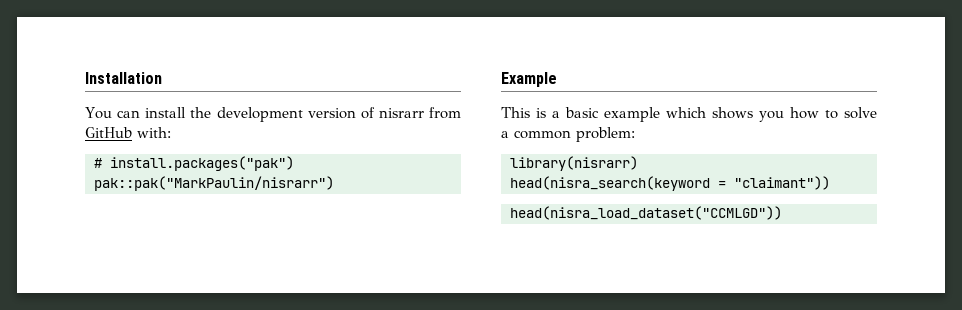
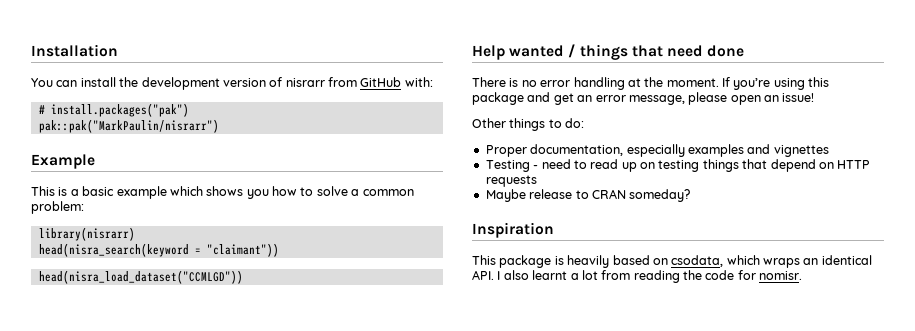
(782, 213) none -> [472,44,745,60] [472,77,830,90] [472,92,815,105] [472,118,585,131] [485,144,829,157] [485,159,871,172] [485,175,537,187] [485,189,691,202] [472,222,554,238] [472,255,872,268] [472,270,803,283] // Help wanted / things that need done // There is no error handling at the moment. If you’re using this package and get an error message, please open an issue! // Other things to do: // Proper documentation, especially examples and vignettes // Testing - need to read up on testing things that depend on HTTP requests // Maybe release to CRAN someday? // Inspiration // This package is heavily based on csodata, which wraps an identical API. I also learnt a lot from reading the code for nomisr.

